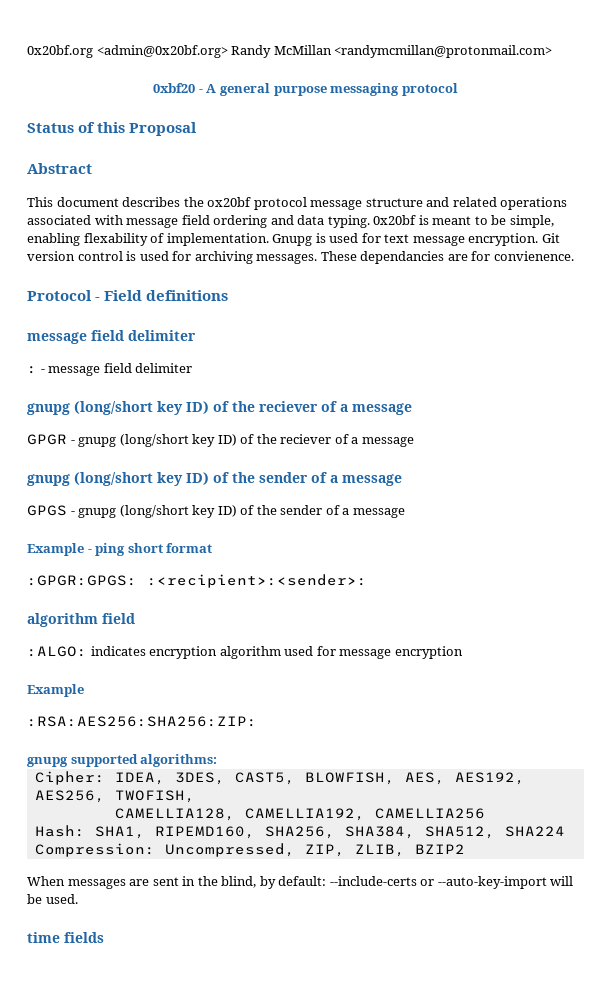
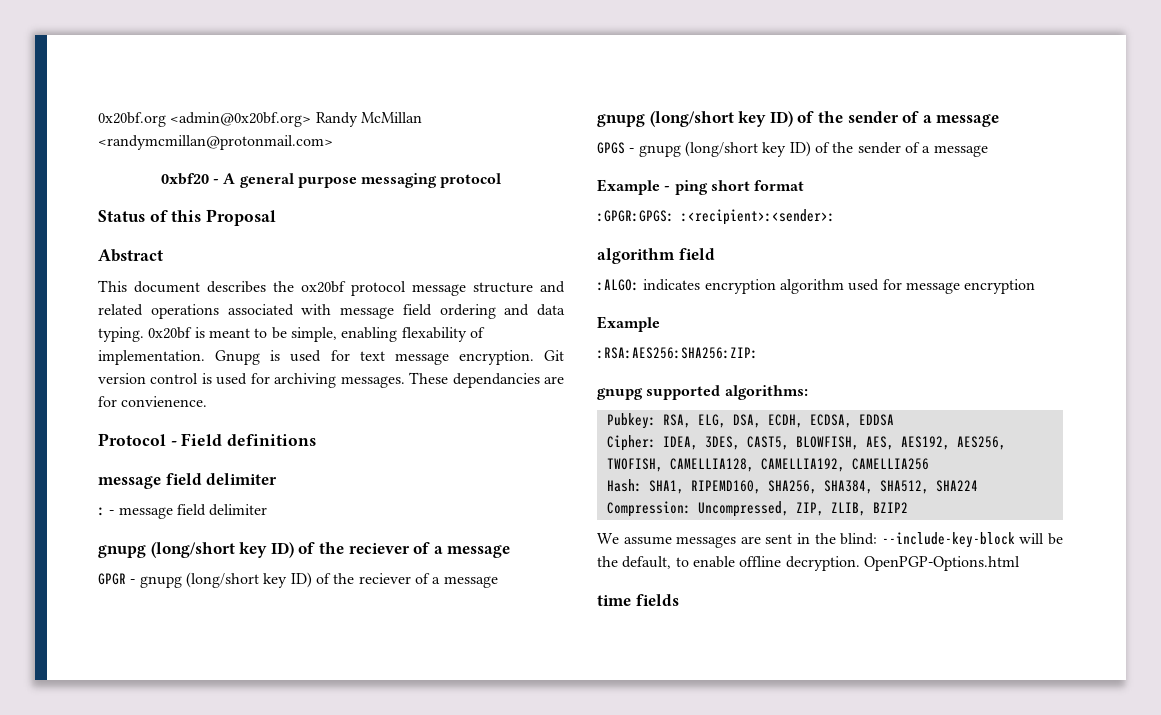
(218, 760) none -> [606,413,894,429] // Pubkey: RSA, ELG, DSA, ECDH, ECDSA, EDDSA
(195, 796) // -> (663, 465) none
[27,876,65,886] When -> [597,533,672,545] We assume
[221,876,574,889] [27,894,78,904] blind, by default: --include-certs or --auto-key-import will be used. -> [840,532,1063,548] [597,556,1020,571] blind: --include-key-block will be the default, to enable offline decryption. OpenPGP-Options.html

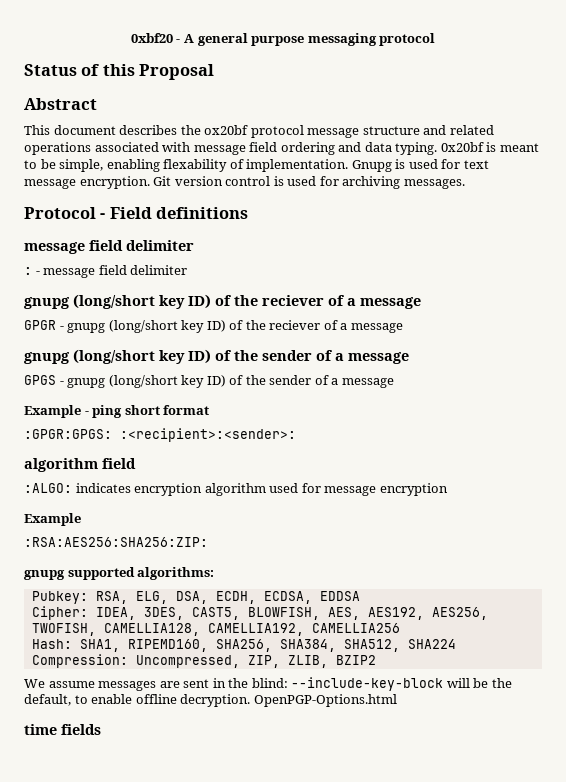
[98,112,422,127] [98,135,333,150] 0x20bf.org <admin@0x20bf.org> Randy McMillan <randymcmillan@protonmail.com> // -> (130, 38) none
[409,372,564,388] [98,396,208,407] These dependancies are for convienence. -> (465, 184) none

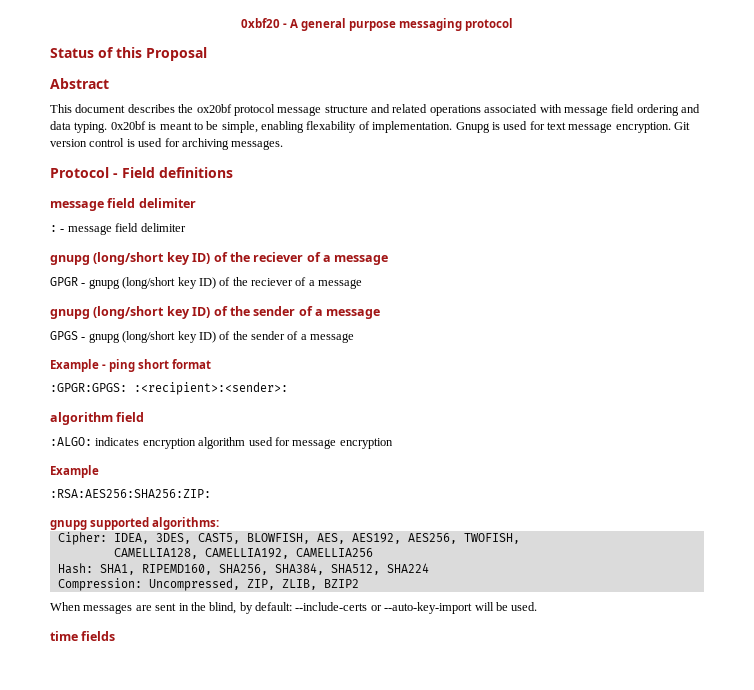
[31,591,360,604] // Pubkey: RSA, ELG, DSA, ECDH, ECDSA, EDDSA -> (220, 523) none
(96, 629) none -> (520, 538) //
[24,679,95,688] We assume -> [50,602,81,611] When
[251,677,512,691] [24,694,397,707] blind: --include-key-block will be the default, to enable offline decryption. OpenPGP-Options.html -> [209,602,538,614] blind, by default: --include-certs or --auto-key-import will be used.

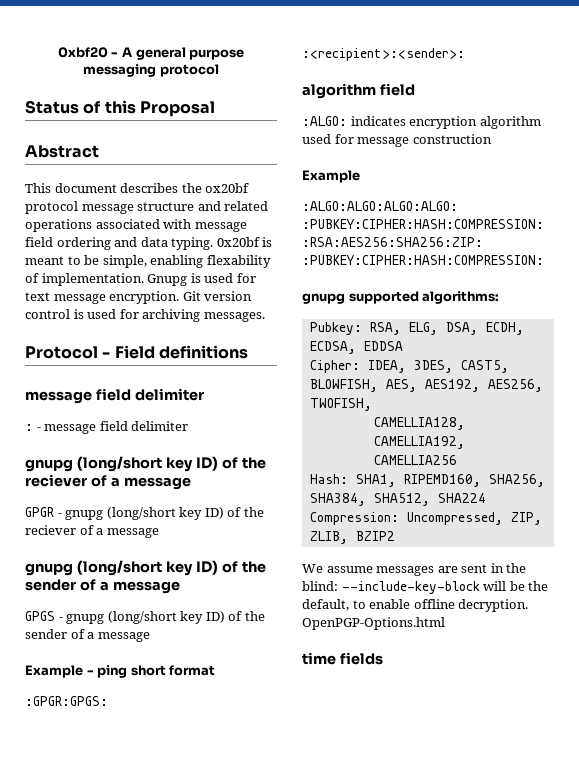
[339,438,393,449] encryption -> [412,134,492,144] construction
(99, 471) none -> [302,201,458,211] [302,219,544,229] :ALGO:ALGO:ALGO:ALGO: :PUBKEY:CIPHER:HASH:COMPRESSION:
(211, 493) none -> [302,255,544,265] :PUBKEY:CIPHER:HASH:COMPRESSION:
(220, 523) none -> [309,322,524,335] [309,341,403,354] // Pubkey: RSA, ELG, DSA, ECDH, ECDSA, EDDSA
[50,602,81,611] When -> [302,564,373,573] We assume
[209,602,538,614] blind, by default: --include-certs or --auto-key-import will be used. -> [302,581,549,594] [302,599,529,612] [302,617,445,630] blind: --include-key-block will be the default, to enable offline decryption. OpenPGP-Options.html

